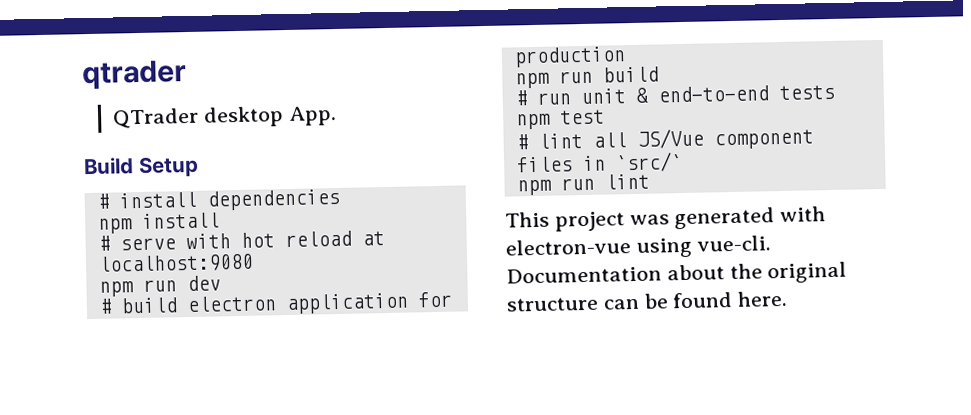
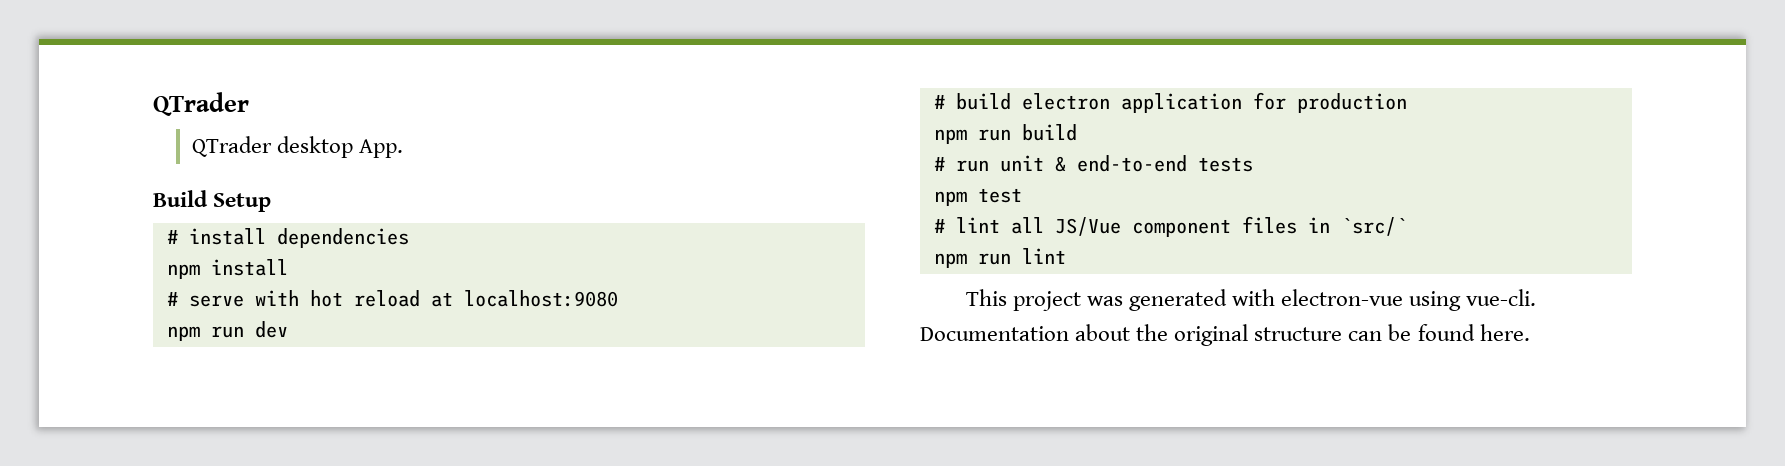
[81,60,187,90] qtrader -> [153,92,249,116] QTrader

